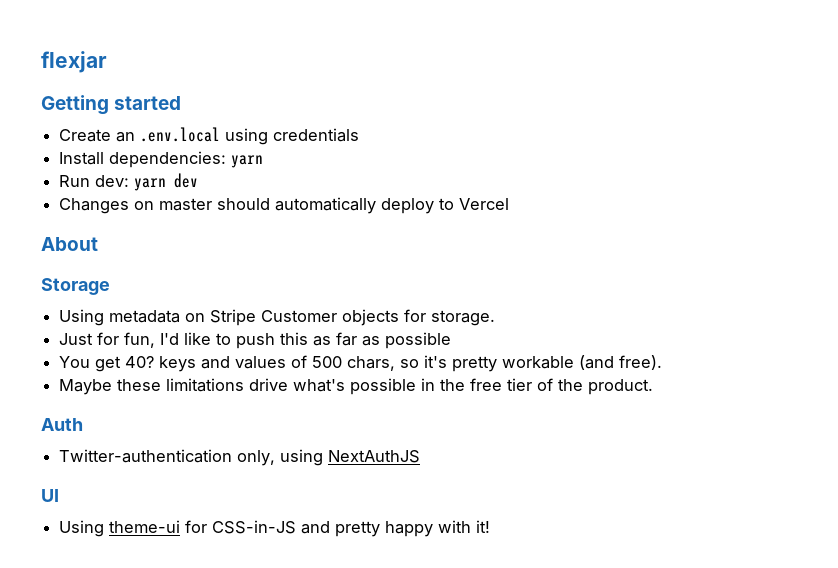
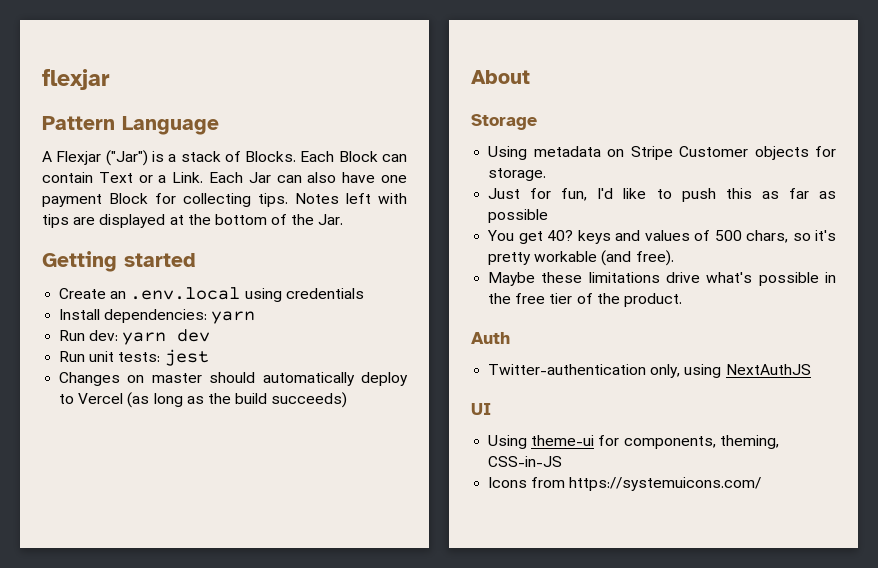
(107, 62) none -> [42,116,219,135] [42,150,408,166] [42,172,408,183] [42,193,407,207] [42,214,344,228] // Pattern Language // A Flexjar ("Jar") is a stack of Blocks. Each Block can contain Text or a Link. Each Jar can also have one payment Block for collecting tips. Notes left with tips are displayed at the bottom of the Jar.
(199, 180) none -> [59,349,209,366] // Run unit tests: jest
(510, 204) none -> [127,392,348,408] (as long as the build succeeds)
(208, 526) none -> [623,435,779,449] components, theming,
[301,520,491,537] and pretty happy with it! -> [488,477,762,491] // Icons from https://systemuicons.com/

